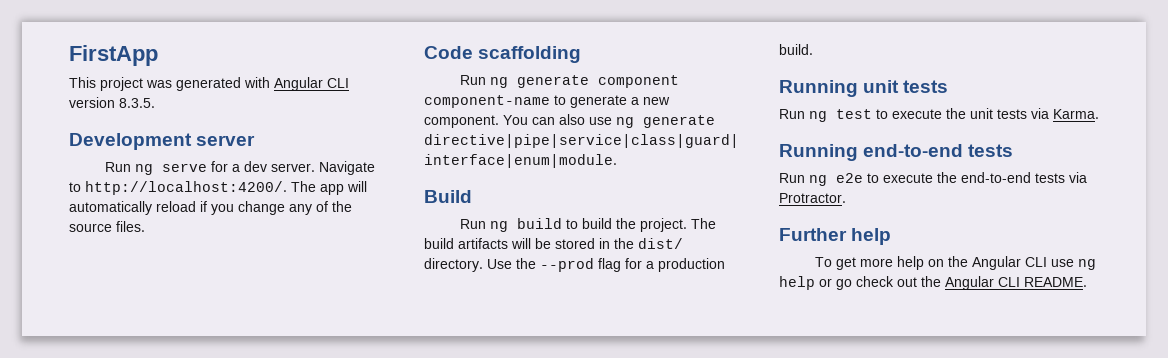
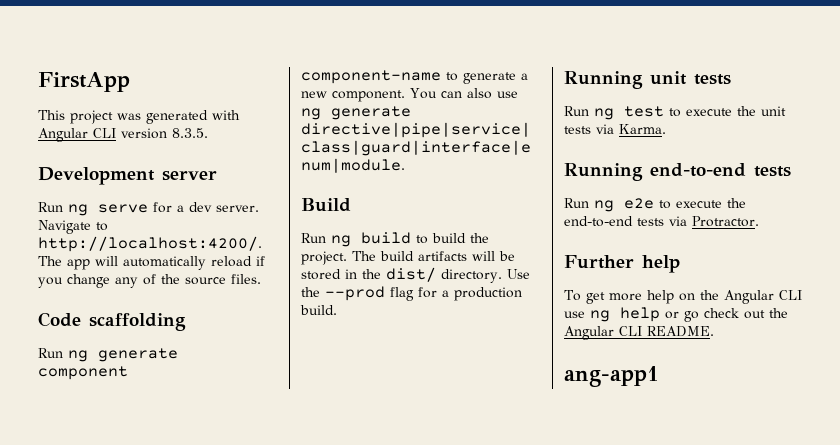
(1087, 282) none -> [564,366,659,387] // ang-app1

